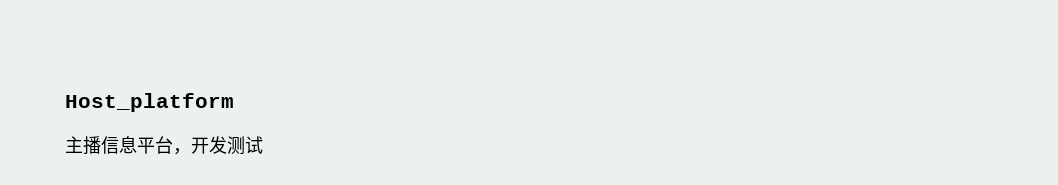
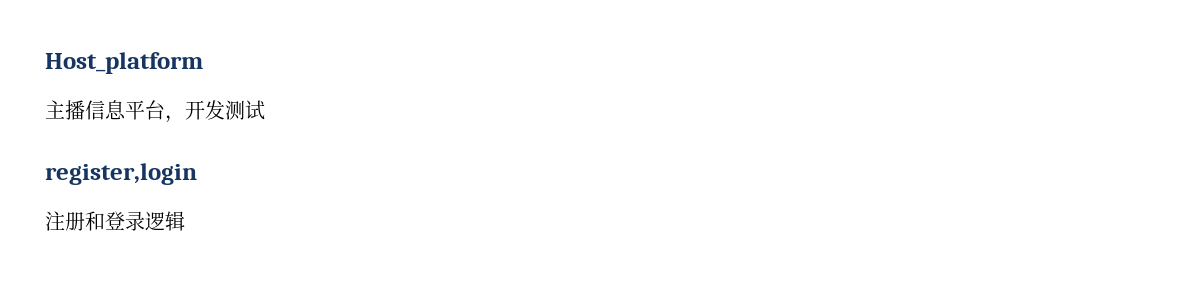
(263, 145) none -> [45,163,197,185] [45,211,185,231] // register,login // 注册和登录逻辑

